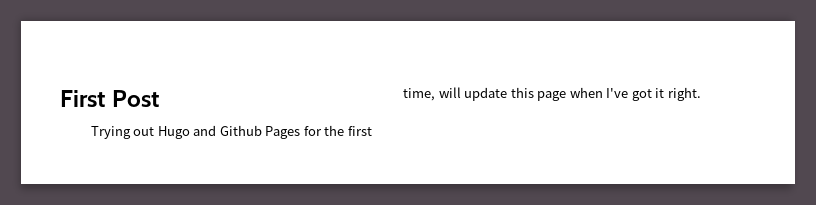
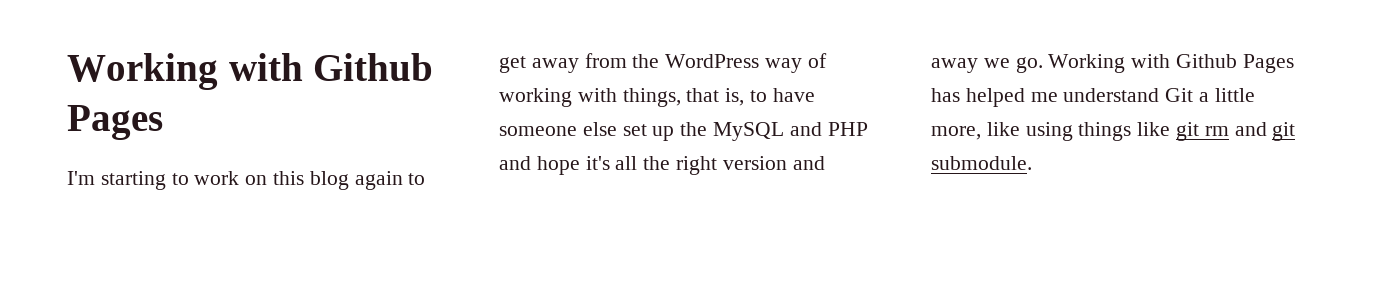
[60,90,159,107] [90,125,372,139] [403,87,701,101] First Post // Trying out Hugo and Github Pages for the first time, will update this page when I've got it right. -> [67,53,434,90] [67,105,163,140] [67,171,426,190] [499,53,827,73] [499,88,815,107] [499,122,868,141] [499,156,825,175] [931,54,1294,73] [931,88,1255,107] [931,122,1296,141] [931,156,1032,170] Working with Github Pages // I'm starting to work on this blog again to get away from the WordPress way of working with things, that is, to have someone else set up the MySQL and PHP and hope it's all the right version and away we go. Working with Github Pages has helped me understand Git a little more, like using things like git rm and git submodule.

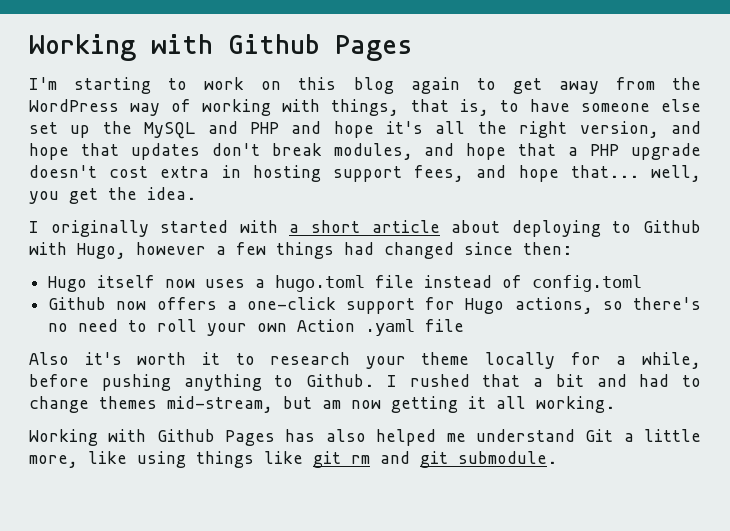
[722,156,825,170] [931,57,1043,73] version and away we go. -> [579,121,701,138] [29,143,701,160] [29,165,701,182] [29,187,196,204] [29,220,702,237] [29,242,572,259] [48,275,643,292] [48,297,701,314] [48,319,465,336] [29,352,701,369] [29,374,701,391] [29,396,615,413] version, and hope that updates don't break modules, and hope that a PHP upgrade doesn't cost extra in hosting support fees, and hope that... well, you get the idea. // I originally started with a short article about deploying to Github with Hugo, however a few things had changed since then: // Hugo itself now uses a hugo.toml file instead of config.toml // Github now offers a one-click support for Hugo actions, so there's no need to roll your own Action .yaml file // Also it's worth it to research your theme locally for a while, before pushing anything to Github. I rushed that a bit and had to change themes mid-stream, but am now getting it all working. //
(960, 95) none -> [325,429,366,442] also

